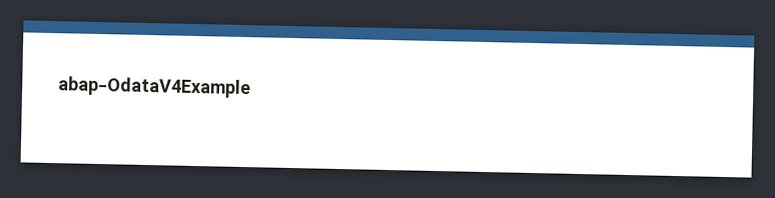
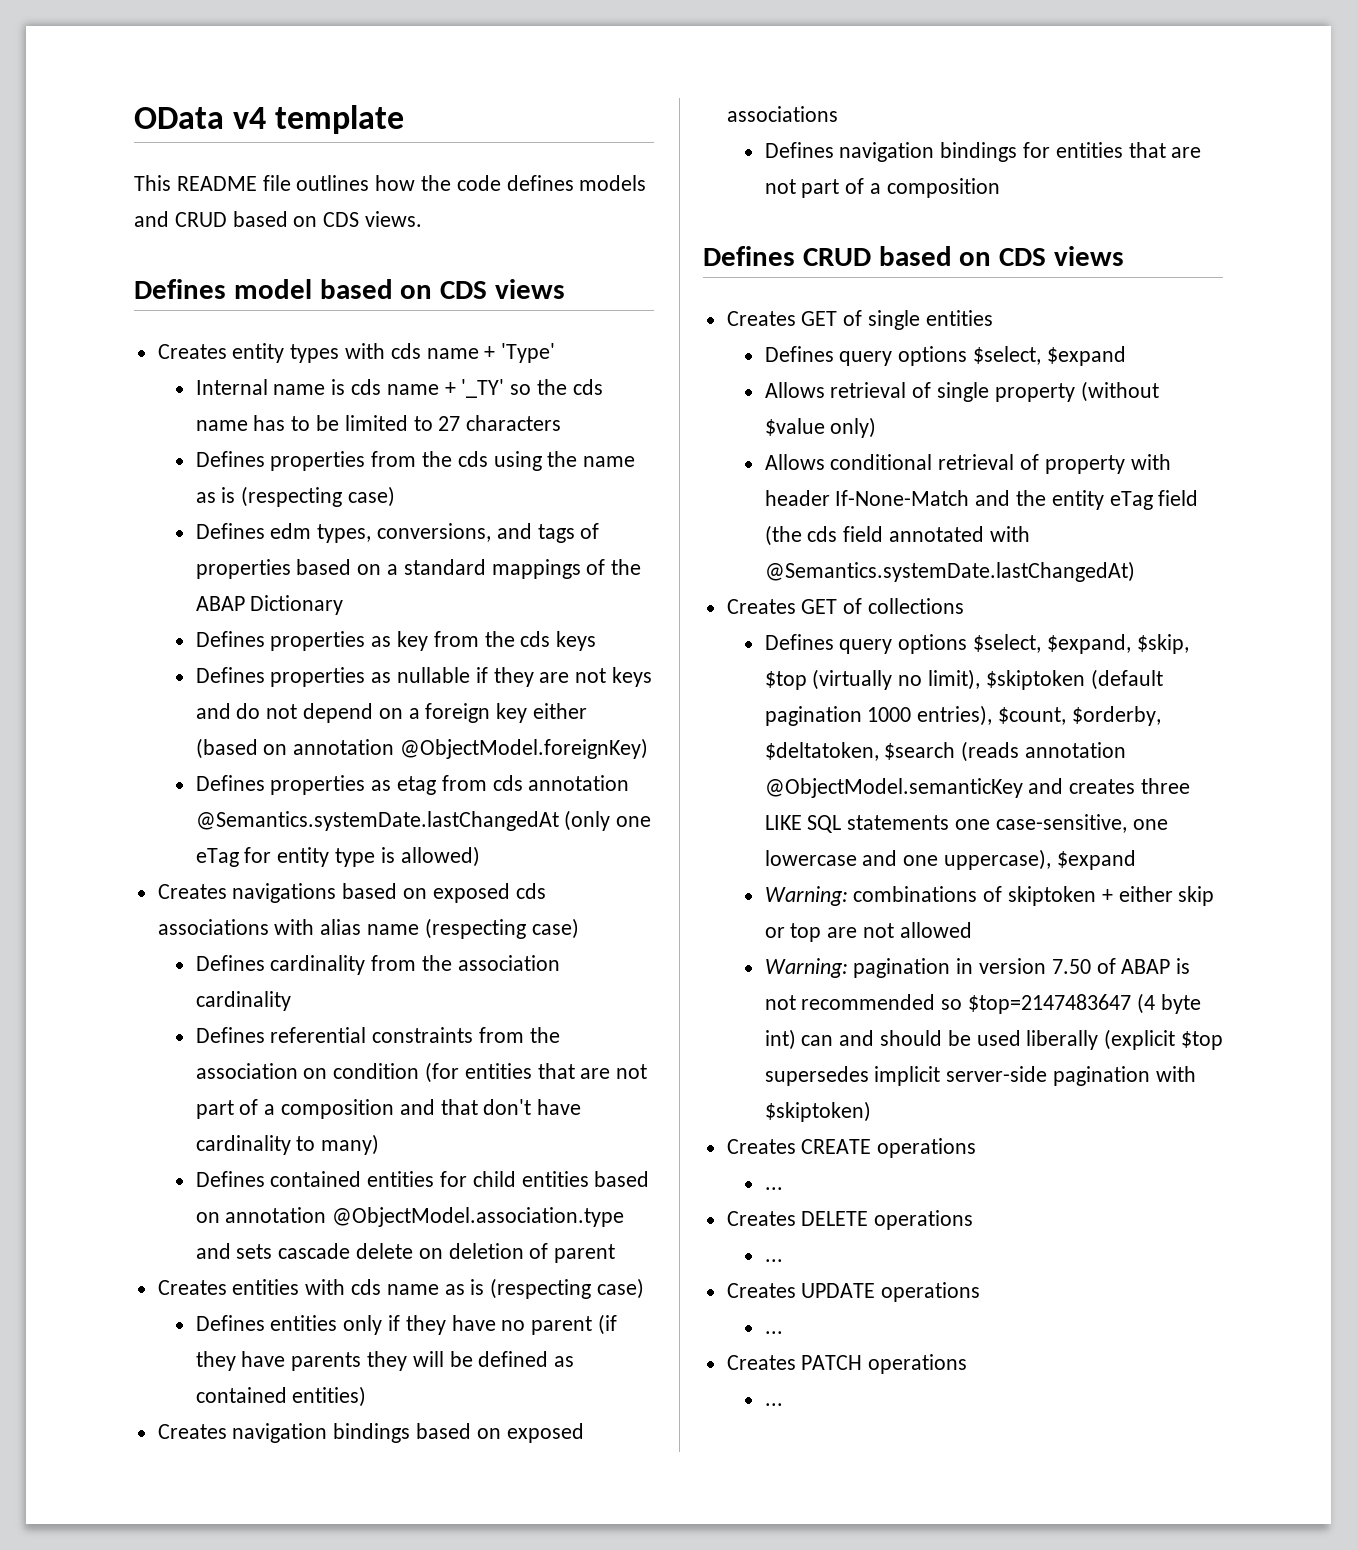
[58,76,251,99] abap-OdataV4Example -> [134,105,405,134] [134,175,647,191] [134,211,423,227] [134,279,566,299] [157,343,556,363] [195,379,603,398] [195,415,562,431] [195,451,636,471] [195,486,395,507] [195,523,600,543] [195,559,642,579] [195,595,344,615] [195,631,597,651] [195,667,652,687] [195,703,587,723] [195,738,648,759] [195,775,630,795] [195,810,652,831] [195,846,480,867] [157,883,546,903] [157,918,579,939] [195,955,560,975] [195,991,291,1011] [195,1027,560,1043] [195,1062,648,1083] [195,1099,582,1119] [195,1134,380,1155] [195,1171,650,1187] [195,1207,625,1227] [195,1243,616,1263] [157,1278,645,1299] [195,1314,617,1335] [195,1351,575,1371] [195,1386,367,1407] [157,1423,584,1443] [726,106,838,122] [764,142,1202,162] [764,178,1000,198] [703,246,1125,266] [726,310,993,330] [764,346,1126,366] [764,381,1159,402] [764,417,877,438] [764,454,1171,474] [764,490,1199,510] [764,525,1030,546] [764,561,1135,582] [726,598,965,614] [764,634,1189,654] [764,669,1163,690] [764,705,1161,726] [764,741,1126,762] [764,778,1190,798] [764,814,1168,833] [764,849,1136,870] [764,886,1215,906] [764,922,972,942] [764,958,1191,978] [764,993,1201,1014] [764,1029,1223,1050] [764,1066,1196,1086] [764,1101,871,1122] [726,1138,977,1158] [764,1187,783,1190] [726,1210,974,1230] [764,1259,783,1262] [726,1282,981,1302] [764,1331,783,1334] [726,1354,968,1374] [764,1403,783,1406] OData v4 template // This README file outlines how the code defines models and CRUD based on CDS views. // Defines model based on CDS views // Creates entity types with cds name + 'Type' // Internal name is cds name + '_TY' so the cds name has to be limited to 27 characters // Defines properties from the cds using the name as is (respecting case) // Defines edm types, conversions, and tags of properties based on a standard mappings of the ABAP Dictionary // Defines properties as key from the cds keys // Defines properties as nullable if they are not keys and do not depend on a foreign key either (based on annotation @ObjectModel.foreignKey) // Defines properties as etag from cds annotation @Semantics.systemDate.lastChangedAt (only one eTag for entity type is allowed) // Creates navigations based on exposed cds associations with alias name (respecting case) // Defines cardinality from the association cardinality // Defines referential constraints from the association on condition (for entities that are not part of a composition and that don't have cardinality to many) // Defines contained entities for child entities based on annotation @ObjectModel.association.type and sets cascade delete on deletion of parent // Creates entities with cds name as is (respecting case) // Defines entities only if they have no parent (if they have parents they will be defined as contained entities) // Creates navigation bindings based on exposed associations // Defines navigation bindings for entities that are not part of a composition // Defines CRUD based on CDS views // Creates GET of single entities // Defines query options $select, $expand // Allows retrieval of single property (without $value only) // Allows conditional retrieval of property with header If-None-Match and the entity eTag field (the cds field annotated with @Semantics.systemDate.lastChangedAt) // Creates GET of collections // Defines query options $select, $expand, $skip, $top (virtually no limit), $skiptoken (default pagination 1000 entries), $count, $orderby, $deltatoken, $search (reads annotation @ObjectModel.semanticKey and creates three LIKE SQL statements one case-sensitive, one lowercase and one uppercase), $expand // Warning: combinations of skiptoken + either skip or top are not allowed // Warning: pagination in version 7.50 of ABAP is not recommended so $top=2147483647 (4 byte int) can and should be used liberally (explicit $top supersedes implicit server-side pagination with $skiptoken) // Creates CREATE operations // ... // Creates DELETE operations // ... // Creates UPDATE operations // ... // Creates PATCH operations // ...

